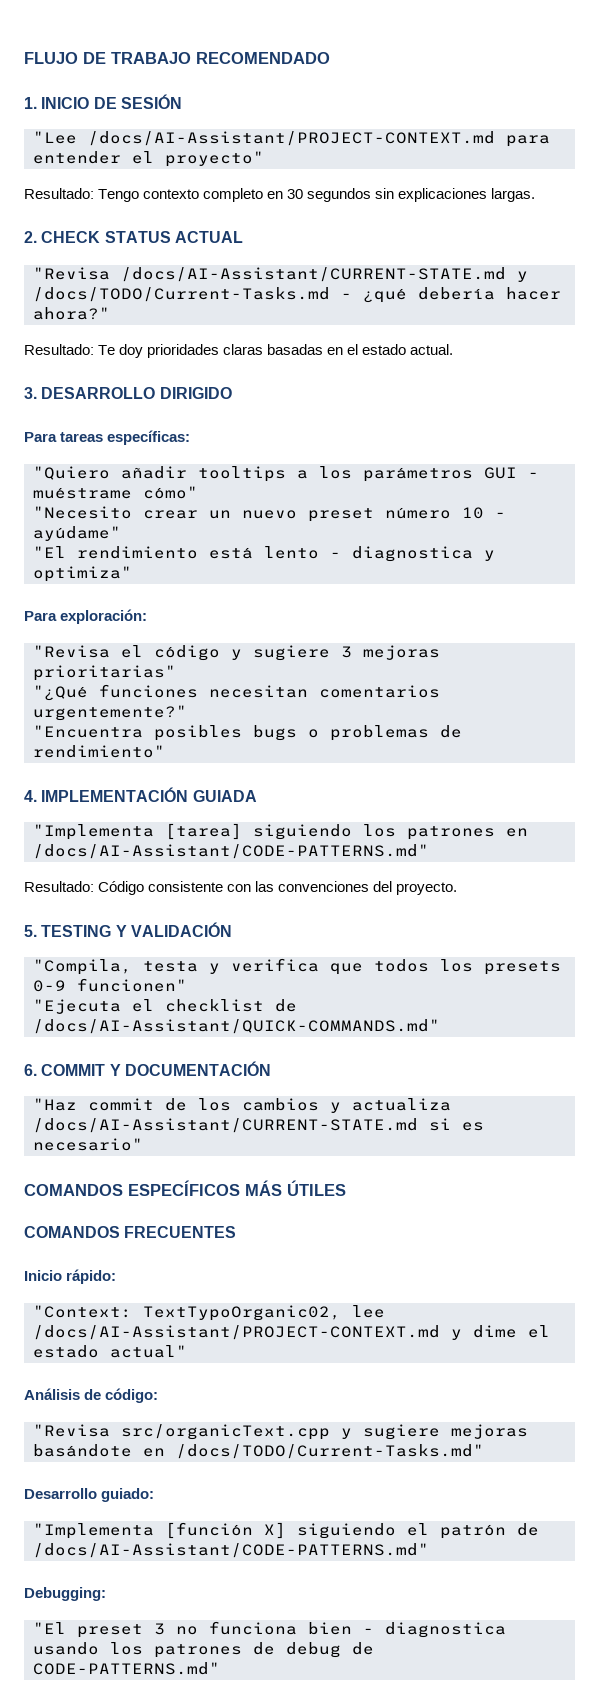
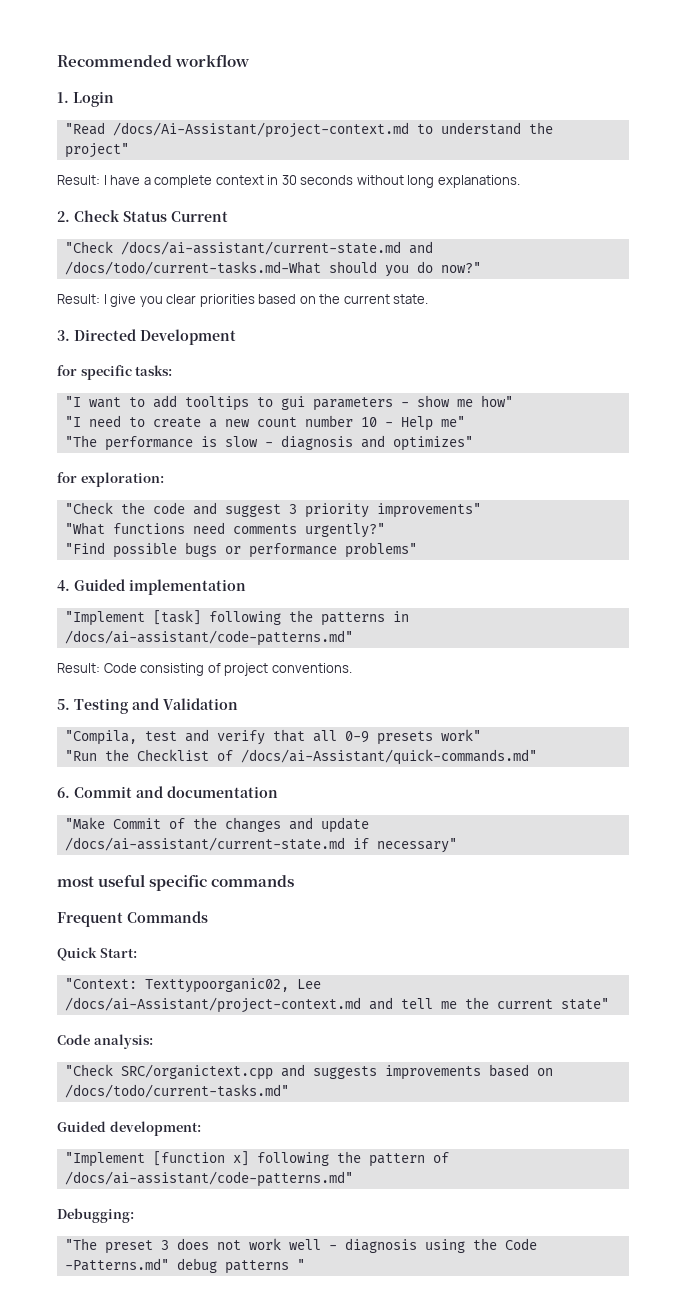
[24,52,330,64] [24,94,182,109] [33,131,550,147] [33,151,264,167] [24,188,536,202] [24,231,243,243] [33,267,528,282] [33,287,561,303] [33,307,110,320] [24,344,454,358] [24,387,232,399] [24,430,191,445] [33,466,539,482] [33,486,198,499] [33,506,506,522] [33,526,121,541] [33,546,495,562] [33,566,132,582] [24,609,148,624] [33,645,440,661] [33,665,176,681] [33,684,440,701] [33,705,187,721] [33,725,462,741] [33,745,165,758] [24,787,257,802] [33,823,528,840] [33,844,429,859] [24,881,458,895] [24,922,232,937] [33,958,561,975] [33,978,187,992] [33,999,297,1014] [33,1019,440,1034] [24,1061,271,1076] [33,1098,451,1113] [33,1118,484,1133] [33,1138,143,1151] [24,1180,346,1196] [24,1226,237,1238] [24,1269,117,1284] [33,1305,385,1321] [33,1325,550,1340] [33,1345,187,1358] [24,1388,159,1403] [33,1424,528,1440] [33,1444,484,1459] [24,1488,155,1502] [33,1522,539,1539] [33,1543,429,1558] FLUJO DE TRABAJO RECOMENDADO // 1. INICIO DE SESIÓN // "Lee /docs/AI-Assistant/PROJECT-CONTEXT.md para entender el proyecto" // Resultado: Tengo contexto completo en 30 segundos sin explicaciones largas. // 2. CHECK STATUS ACTUAL // "Revisa /docs/AI-Assistant/CURRENT-STATE.md y /docs/TODO/Current-Tasks.md - ¿qué debería hacer ahora?" // Resultado: Te doy prioridades claras basadas en el estado actual. // 3. DESARROLLO DIRIGIDO // Para tareas específicas: // "Quiero añadir tooltips a los parámetros GUI - muéstrame cómo" // "Necesito crear un nuevo preset número 10 - ayúdame" // "El rendimiento está lento - diagnostica y optimiza" // Para exploración: // "Revisa el código y sugiere 3 mejoras prioritarias" // "¿Qué funciones necesitan comentarios urgentemente?" // "Encuentra posibles bugs o problemas de rendimiento" // 4. IMPLEMENTACIÓN GUIADA // "Implementa [tarea] siguiendo los patrones en /docs/AI-Assistant/CODE-PATTERNS.md" // Resultado: Código consistente con las convenciones del proyecto. // 5. TESTING Y VALIDACIÓN // "Compila, testa y verifica que todos los presets 0-9 funcionen" // "Ejecuta el checklist de /docs/AI-Assistant/QUICK-COMMANDS.md" // 6. COMMIT Y DOCUMENTACIÓN // "Haz commit de los cambios y actualiza /docs/AI-Assistant/CURRENT-STATE.md si es necesario" // COMANDOS ESPECÍFICOS MÁS ÚTILES // COMANDOS FRECUENTES // Inicio rápido: // "Context: TextTypoOrganic02, lee /docs/AI-Assistant/PROJECT-CONTEXT.md y dime el estado actual" // Análisis de código: // "Revisa src/organicText.cpp y sugiere mejoras basándote en /docs/TODO/Current-Tasks.md" // Desarrollo guiado: // "Implementa [función X] siguiendo el patrón de /docs/AI-Assistant/CODE-PATTERNS.md" -> [57,54,251,67] [57,91,114,107] [64,122,553,138] [64,143,129,158] [57,175,520,188] [57,210,228,222] [64,241,433,255] [64,261,481,277] [57,294,429,307] [57,329,236,345] [57,365,173,380] [64,395,513,411] [64,415,465,431] [64,435,473,451] [57,472,164,487] [64,502,481,518] [64,522,385,538] [64,542,417,558] [57,579,246,595] [64,610,409,626] [64,630,353,646] [57,663,352,676] [57,698,238,714] [64,729,481,745] [64,749,537,765] [57,786,278,798] [64,817,369,833] [64,837,457,853] [57,874,295,891] [57,911,208,927] [57,947,137,961] [64,978,321,993] [64,997,609,1013] [57,1034,153,1049] [64,1064,553,1080] [64,1084,289,1098] [57,1121,201,1136] [64,1151,449,1167] [64,1171,353,1187] Recommended workflow // 1. Login // "Read /docs/Ai-Assistant/project-context.md to understand the project" // Result: I have a complete context in 30 seconds without long explanations. // 2. Check Status Current // "Check /docs/ai-assistant/current-state.md and /docs/todo/current-tasks.md-What should you do now?" // Result: I give you clear priorities based on the current state. // 3. Directed Development // for specific tasks: // "I want to add tooltips to gui parameters - show me how" // "I need to create a new count number 10 - Help me" // "The performance is slow - diagnosis and optimizes" // for exploration: // "Check the code and suggest 3 priority improvements" // "What functions need comments urgently?" // "Find possible bugs or performance problems" // 4. Guided implementation // "Implement [task] following the patterns in /docs/ai-assistant/code-patterns.md" // Result: Code consisting of project conventions. // 5. Testing and Validation // "Compila, test and verify that all 0-9 presets work" // "Run the Checklist of /docs/ai-Assistant/quick-commands.md" // 6. Commit and documentation // "Make Commit of the changes and update /docs/ai-assistant/current-state.md if necessary" // most useful specific commands // Frequent Commands // Quick Start: // "Context: Texttypoorganic02, Lee /docs/ai-Assistant/project-context.md and tell me the current state" // Code analysis: // "Check SRC/organictext.cpp and suggests improvements based on /docs/todo/current-tasks.md" // Guided development: // "Implement [function x] following the pattern of /docs/ai-assistant/code-patterns.md"
[33,1622,66,1634] "El -> [64,1238,97,1250] "The
[176,1621,506,1638] [33,1642,374,1658] [33,1662,220,1675] no funciona bien - diagnostica usando los patrones de debug de CODE-PATTERNS.md" -> [176,1238,537,1253] [64,1258,305,1274] does not work well - diagnosis using the Code -Patterns.md" debug patterns "

